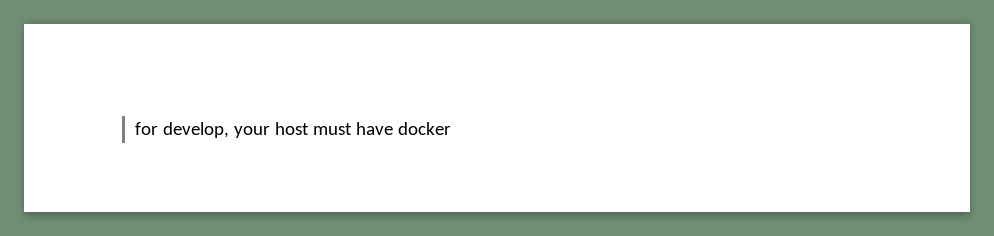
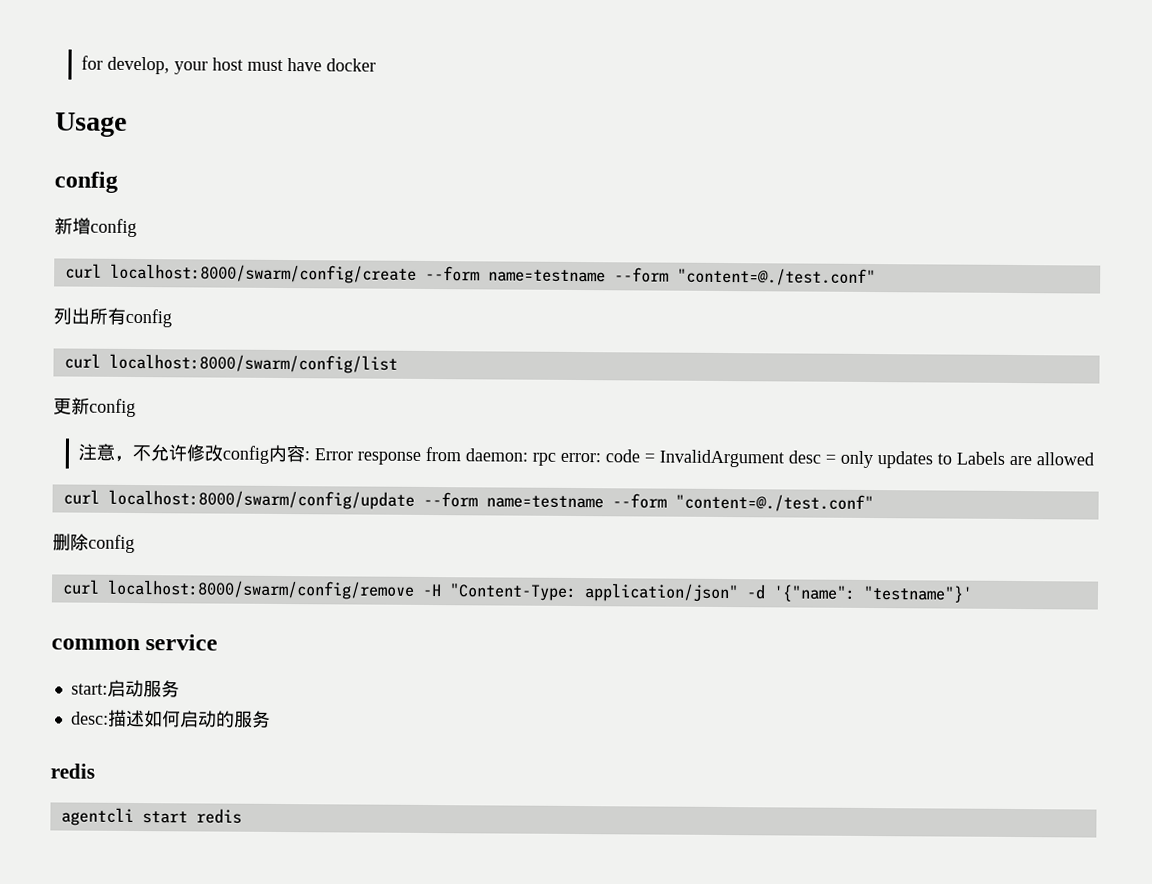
(451, 128) none -> [55,112,127,137] [54,171,118,193] [54,217,137,238] [64,263,876,287] [53,307,172,328] [63,353,398,374] [53,397,136,417] [77,443,1094,469] [62,489,874,513] [52,533,135,553] [61,579,973,603] [51,634,219,651] [70,679,180,698] [70,709,271,728] [50,763,95,779] [60,807,242,826] // Usage // config // 新增config // curl localhost:8000/swarm/config/create --form name=testname --form "content=@./test.conf" // 列出所有config // curl localhost:8000/swarm/config/list // 更新config // 注意，不允许修改config内容: Error response from daemon: rpc error: code = InvalidArgument desc = only updates to Labels are allowed // curl localhost:8000/swarm/config/update --form name=testname --form "content=@./test.conf" // 删除config // curl localhost:8000/swarm/config/remove -H "Content-Type: application/json" -d '{"name": "testname"}' // common service // start:启动服务 // desc:描述如何启动的服务 // redis // agentcli start redis

